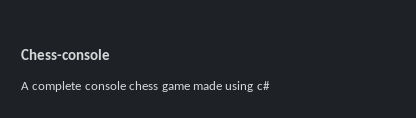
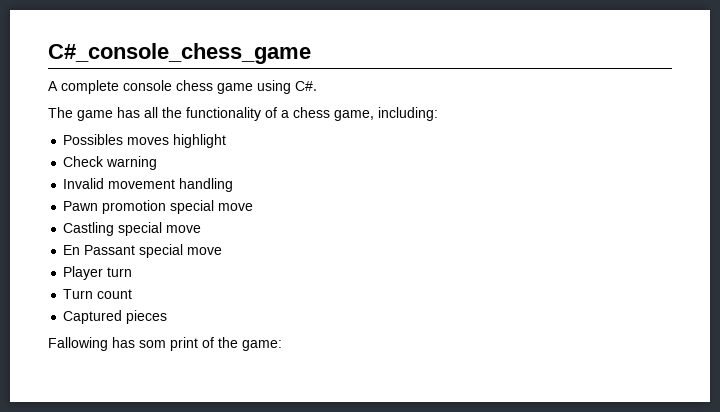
[21,49,110,60] Chess-console -> [48,43,311,64] C#_console_chess_game
[192,81,270,92] made using c# -> [257,80,317,94] [48,107,438,121] [63,134,227,148] [63,156,158,170] [63,178,234,192] [63,200,254,214] [63,222,202,236] [63,244,223,258] [63,266,133,280] [63,289,133,299] [63,310,168,324] [48,337,282,351] using C#. // The game has all the functionality of a chess game, including: // Possibles moves highlight // Check warning // Invalid movement handling // Pawn promotion special move // Castling special move // En Passant special move // Player turn // Turn count // Captured pieces // Fallowing has som print of the game:

